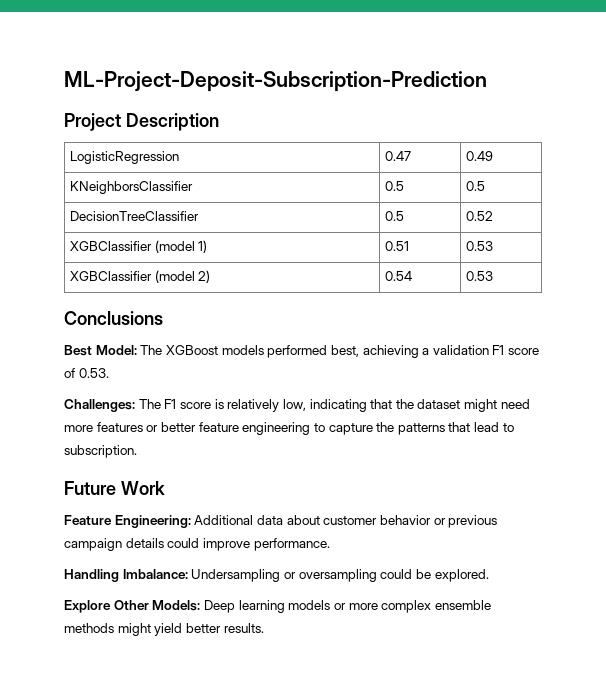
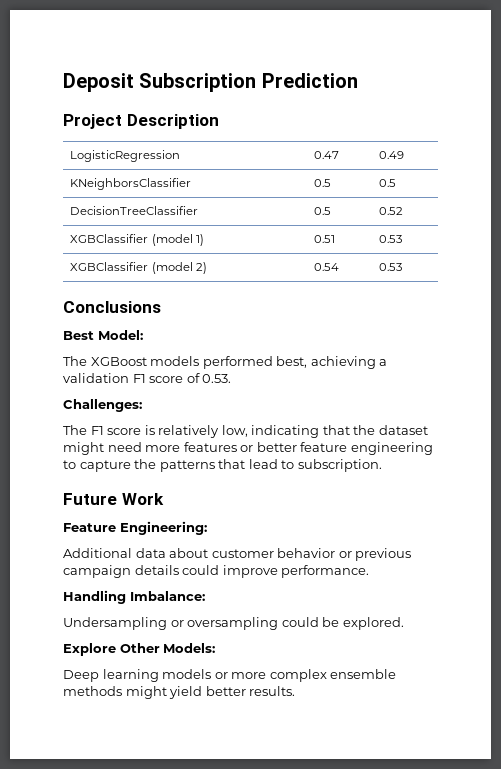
[64,71,487,92] ML-Project-Deposit-Subscription-Prediction -> [63,73,358,92] Deposit Subscription Prediction
(137, 350) none -> (143, 335) //
(135, 405) none -> (142, 405) //
(191, 521) none -> (207, 528) //
(188, 574) none -> (205, 596) //
(201, 605) none -> (216, 648) //

